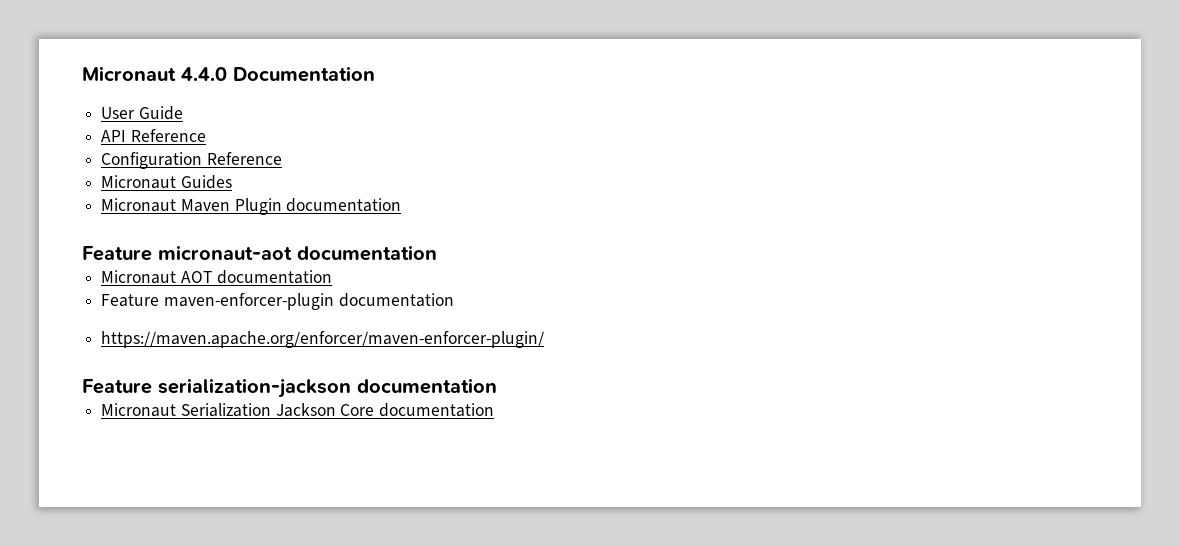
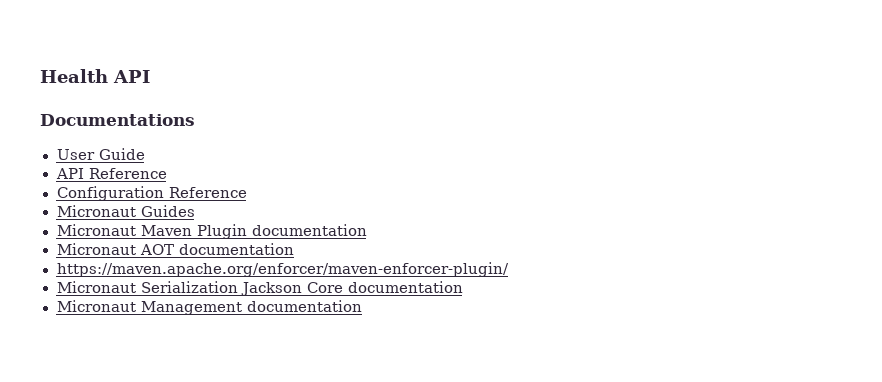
[82,66,375,82] Micronaut 4.4.0 Documentation -> [40,69,150,83] [40,114,195,126] Health API // Documentations
[82,245,437,261] // Feature micronaut-aot documentation -> (367, 230) none
[101,293,454,310] [101,331,545,348] [82,378,497,398] Feature maven-enforcer-plugin documentation // https://maven.apache.org/enforcer/maven-enforcer-plugin/ // Feature serialization-jackson documentation -> [56,262,509,277] https://maven.apache.org/enforcer/maven-enforcer-plugin/
(495, 410) none -> [56,300,362,315] // Micronaut Management documentation

